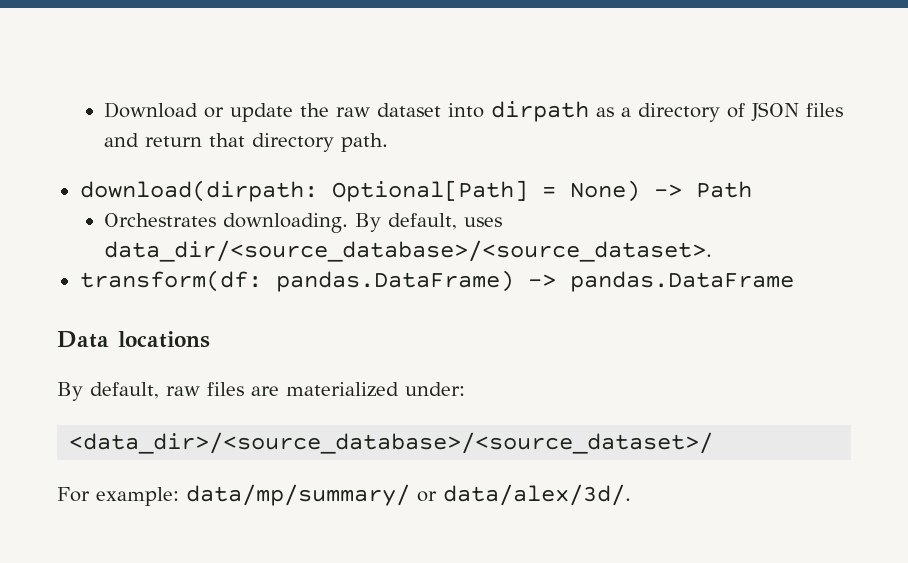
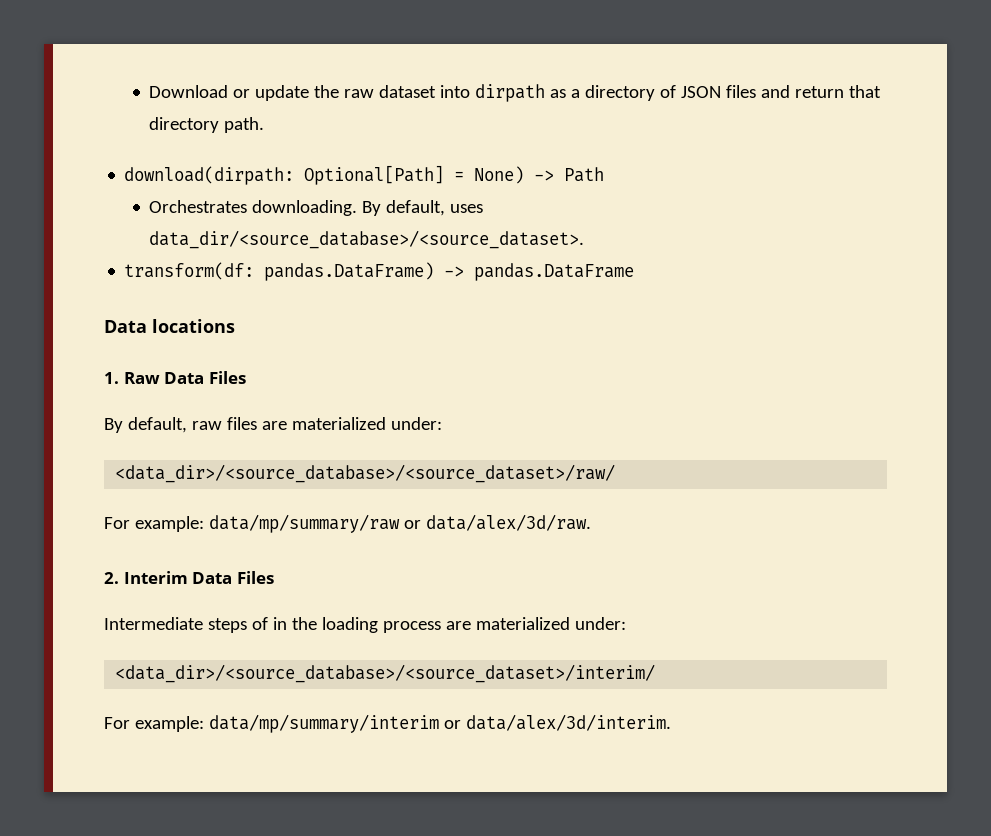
(210, 339) none -> [104,371,246,384] // 1. Raw Data Files
[69,432,714,454] [57,484,631,506] <data_dir>/<source_database>/<source_dataset>/ // For example: data/mp/summary/ or data/alex/3d/. -> [115,464,616,483] [104,514,591,533] [104,571,274,584] [104,617,626,633] [115,664,656,683] [104,714,671,733] <data_dir>/<source_database>/<source_dataset>/raw/ // For example: data/mp/summary/raw or data/alex/3d/raw. // 2. Interim Data Files // Intermediate steps of in the loading process are materialized under: // <data_dir>/<source_database>/<source_dataset>/interim/ // For example: data/mp/summary/interim or data/alex/3d/interim.

